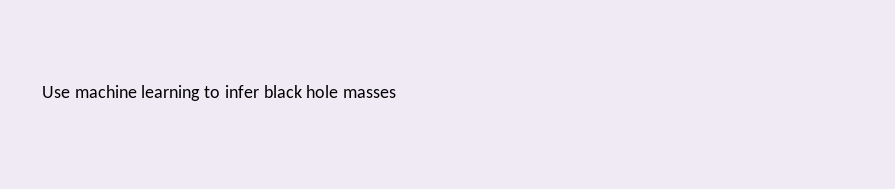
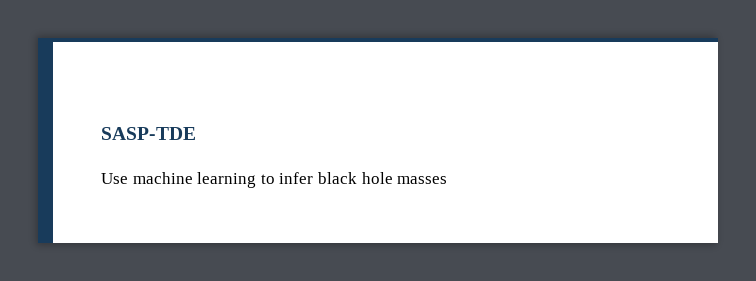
(42, 92) none -> [101,127,196,140] SASP-TDE //

